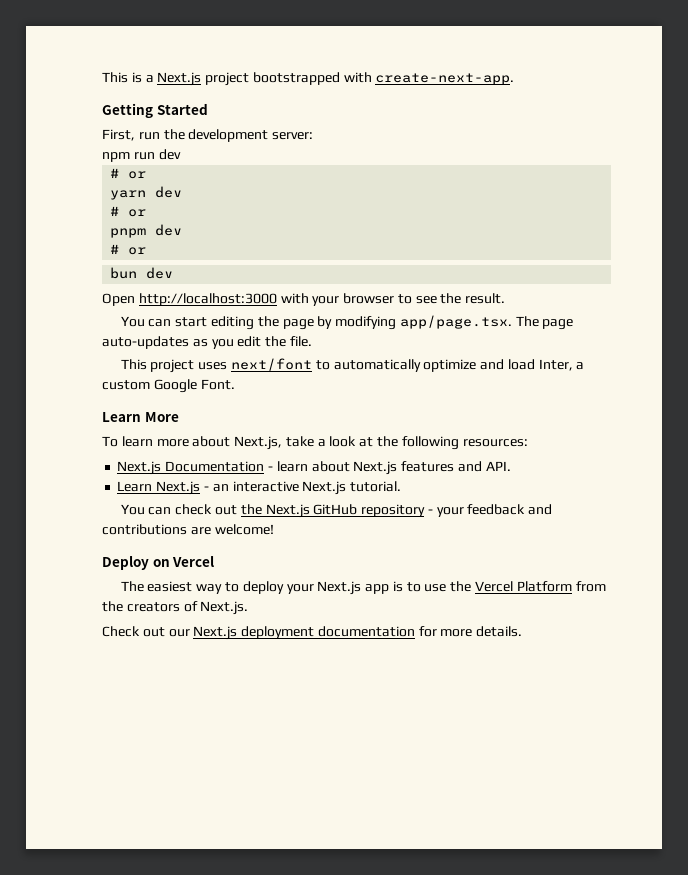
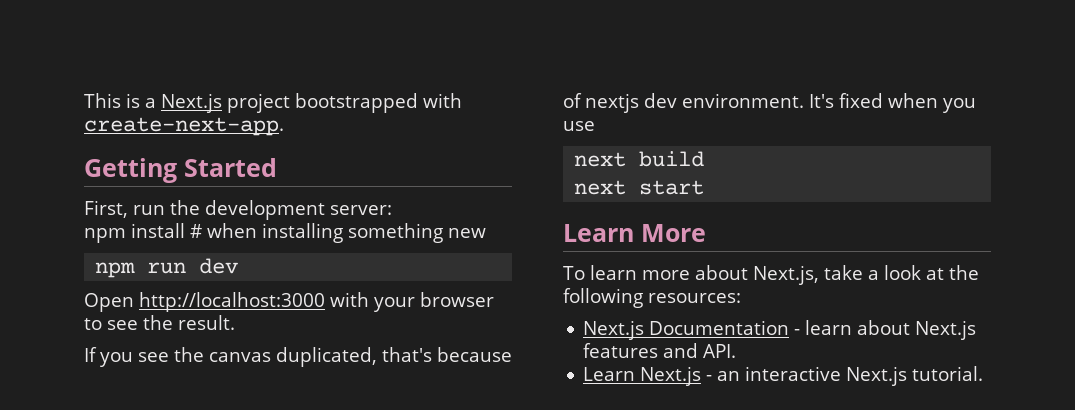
[133,149,181,160] [110,168,147,179] [110,186,183,200] [110,206,147,217] [110,224,183,238] [110,244,147,255] [110,267,138,279] run dev // # or // yarn dev // # or // pnpm dev // # or // bun -> [131,223,486,243] [95,262,187,278] install # when installing something new // npm run
[120,315,574,330] [102,336,312,349] [120,358,585,373] [102,379,235,393] You can start editing the page by modifying app/page.tsx. The page auto-updates as you edit the file. // This project uses next/font to automatically optimize and load Inter, a custom Google Font. -> [84,347,512,367] [563,93,976,113] [563,121,595,131] [574,151,705,167] [574,180,705,195] If you see the canvas duplicated, that's because of nextjs dev environment. It's fixed when you use // next build // next start
[120,504,553,518] [102,524,274,535] [102,556,215,570] [120,581,606,595] [102,601,249,615] [102,626,523,640] // You can check out the Next.js GitHub repository - your feedback and contributions are welcome! // Deploy on Vercel // The easiest way to deploy your Next.js app is to use the Vercel Platform from the creators of Next.js. // Check out our Next.js deployment documentation for more details. -> (984, 373) none

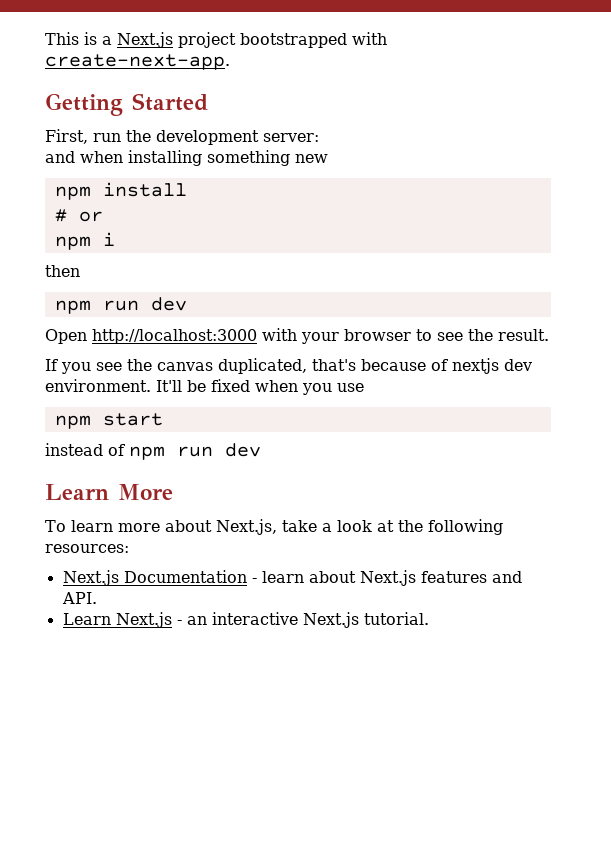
[84,223,202,243] npm install # -> [45,151,75,163] and
(486, 233) none -> [54,182,187,200] [54,209,103,222] [54,232,115,250] [45,265,80,277] // npm install // # or // npm i // then
[809,94,834,108] It's -> [156,380,206,392] It'll be
[574,151,705,167] [574,180,705,195] next build // next start -> [54,413,163,429] [45,443,261,460] npm start // instead of npm run dev

